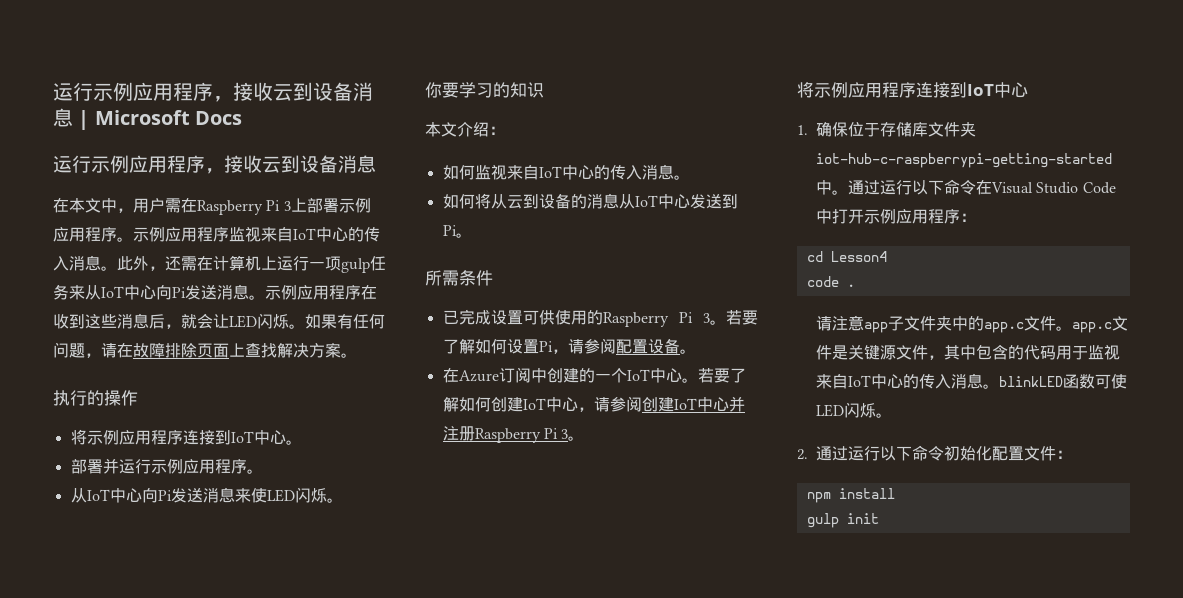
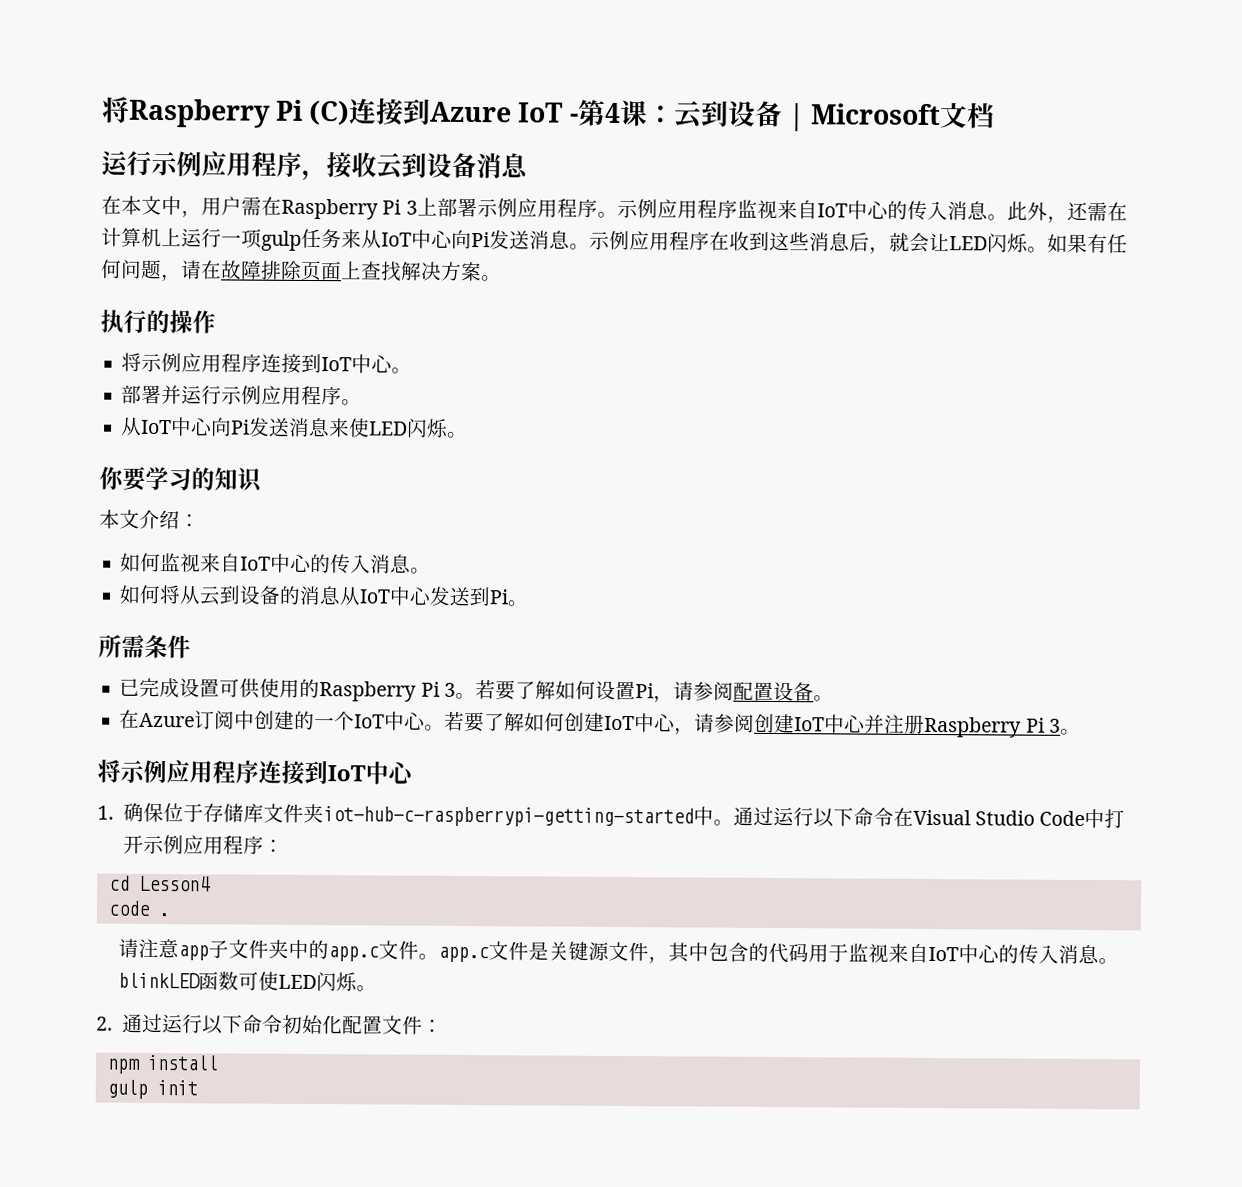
[53,82,373,102] [53,108,73,127] 运行示例应用程序，接收云到设备消息 -> [102,96,783,129] 将Raspberry Pi (C)连接到Azure IoT -第4课：云到设备
[195,111,243,125] Docs -> [939,102,995,129] 文档

